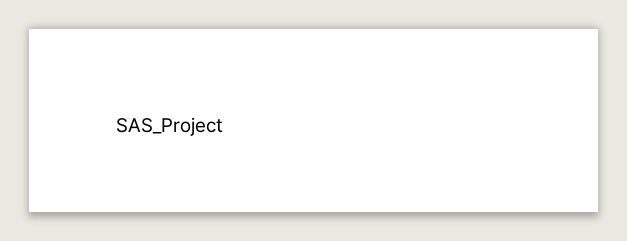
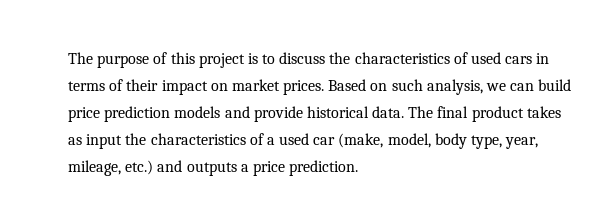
[116,117,223,136] SAS_Project -> [68,52,550,68] [68,79,572,95] [68,106,561,122] [68,133,539,149] [68,160,359,176] The purpose of this project is to discuss the characteristics of used cars in terms of their impact on market prices. Based on such analysis, we can build price prediction models and provide historical data. The final product takes as input the characteristics of a used car (make, model, body type, year, mileage, etc.) and outputs a price prediction.

